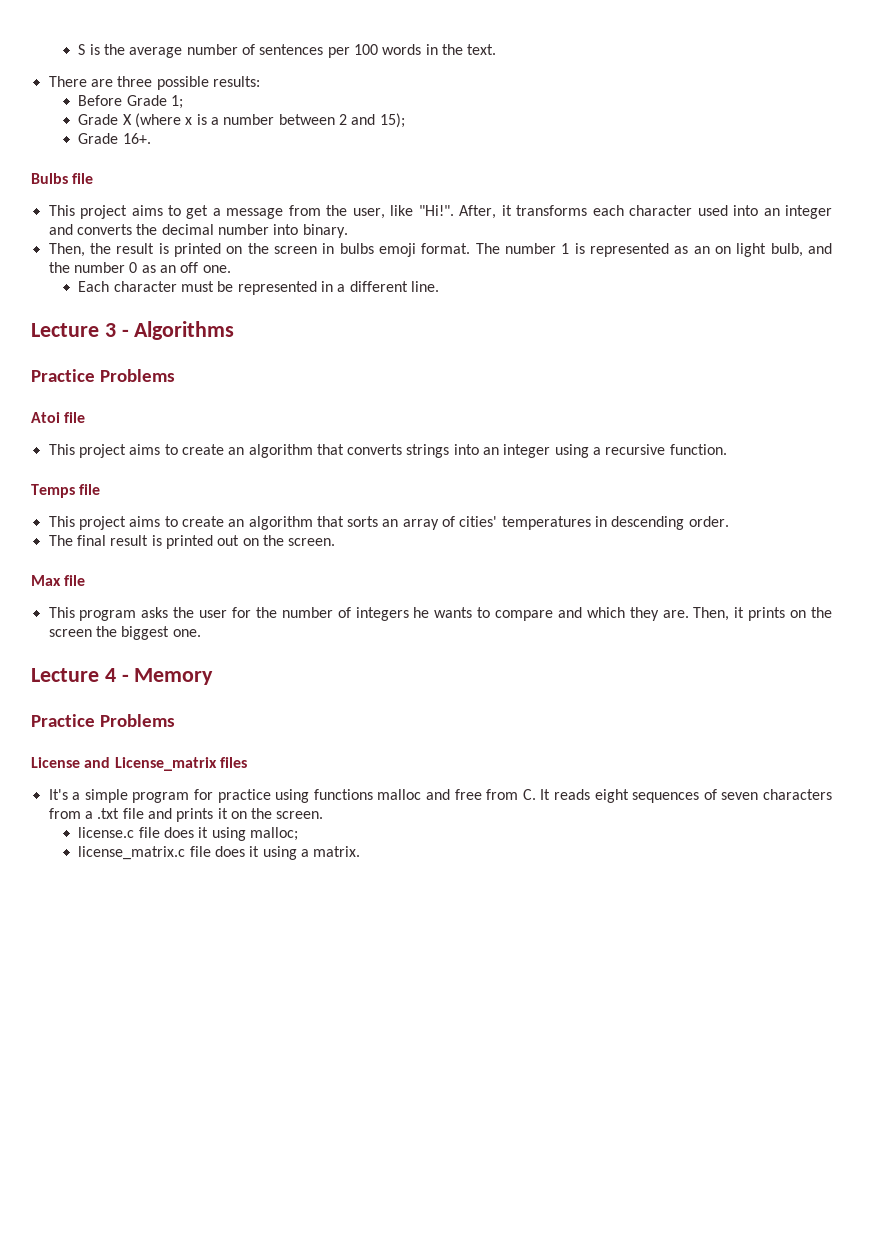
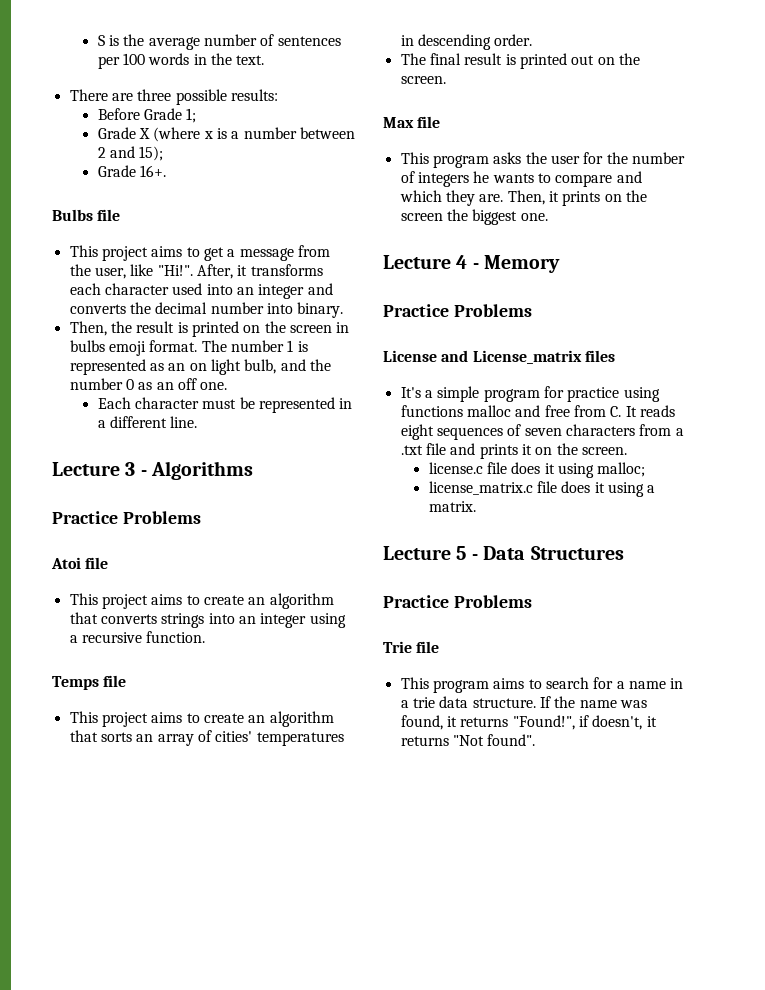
(361, 851) none -> [383,546,624,560] [383,595,532,608] [383,641,440,653] [400,677,684,693] [400,696,647,708] [400,715,657,730] [400,734,536,746] // Lecture 5 - Data Structures // Practice Problems // Trie file // This program aims to search for a name in a trie data structure. If the name was found, it returns "Found!", if doesn't, it returns "Not found".

